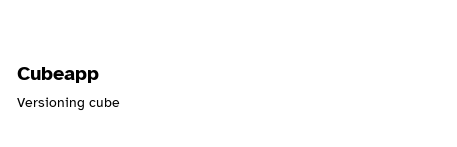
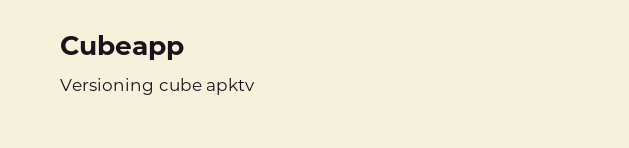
(120, 102) none -> [206,78,256,95] apktv

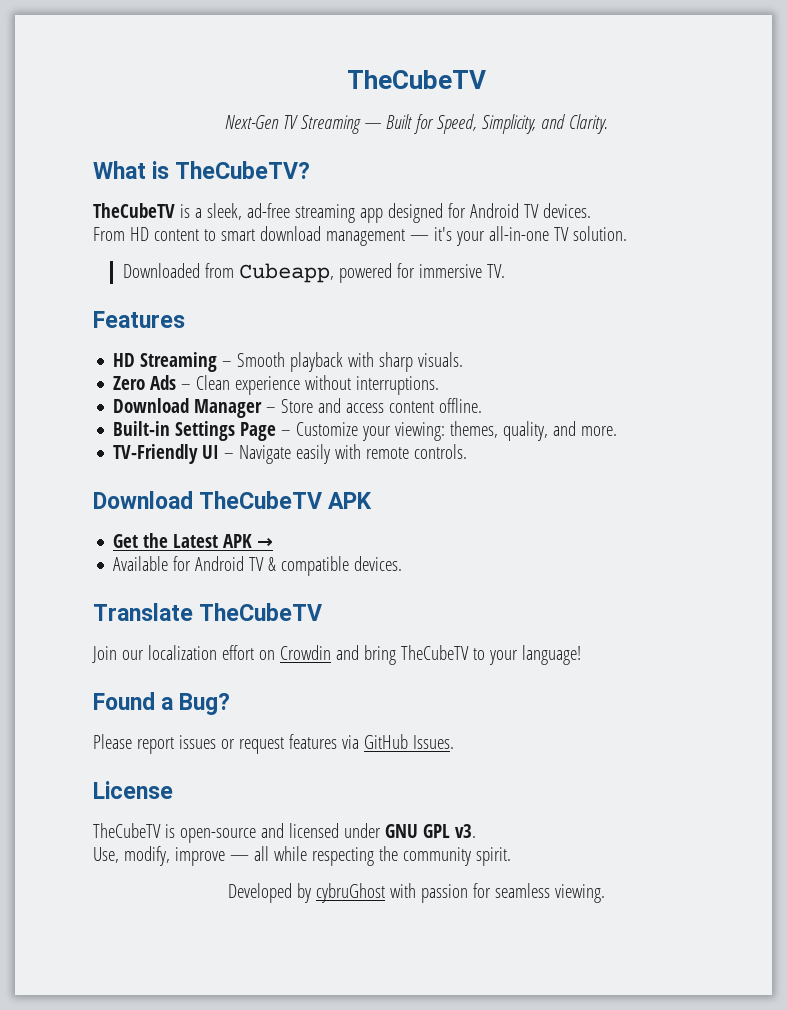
[60,35,184,60] [60,78,256,95] Cubeapp // Versioning cube apktv -> [347,70,486,89] [224,114,609,134] [93,161,311,179] [93,203,591,223] [93,226,627,246] [123,263,506,283] [93,311,185,328] [113,352,464,372] [113,375,440,395] [113,398,483,418] [113,421,618,441] [113,444,468,464] [93,491,373,509] [113,533,274,548] [113,556,403,576] [93,603,323,621] [92,645,581,665] [93,692,231,715] [93,734,454,754] [93,781,173,799] [93,823,476,843] [93,846,511,866] [228,883,605,903] TheCubeTV // Next-Gen TV Streaming — Built for Speed, Simplicity, and Clarity. // What is TheCubeTV? // TheCubeTV is a sleek, ad-free streaming app designed for Android TV devices. // From HD content to smart download management — it's your all-in-one TV solution. // Downloaded from Cubeapp, powered for immersive TV. // Features // HD Streaming – Smooth playback with sharp visuals. // Zero Ads – Clean experience without interruptions. // Download Manager – Store and access content offline. // Built-in Settings Page – Customize your viewing: themes, quality, and more. // TV-Friendly UI – Navigate easily with remote controls. // Download TheCubeTV APK // Get the Latest APK → // Available for Android TV & compatible devices. // Translate TheCubeTV // Join our localization effort on Crowdin and bring TheCubeTV to your language! // Found a Bug? // Please report issues or request features via GitHub Issues. // License // TheCubeTV is open-source and licensed under GNU GPL v3. // Use, modify, improve — all while respecting the community spirit. // Developed by cybruGhost with passion for seamless viewing.

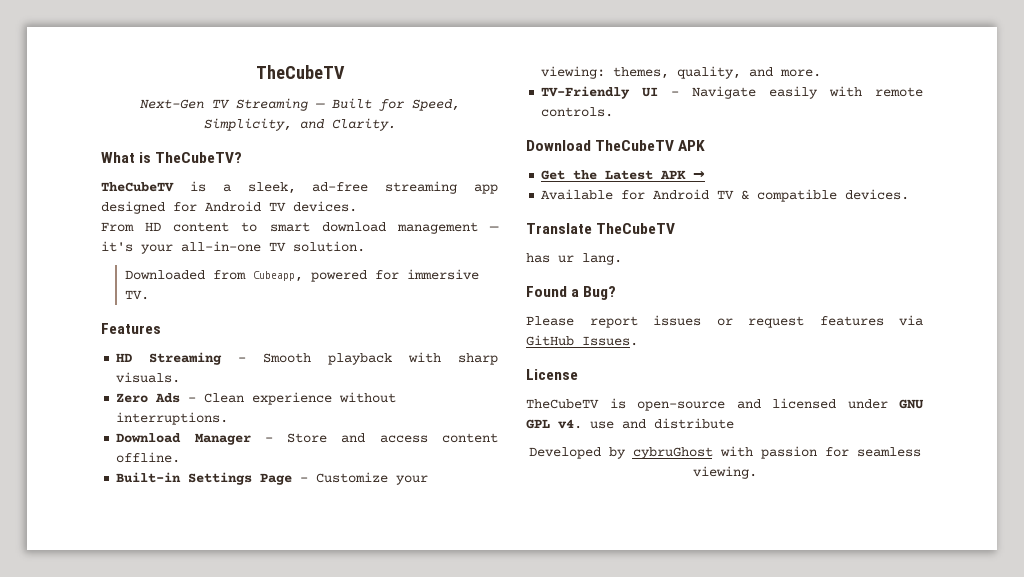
[92,645,581,665] Join our localization effort on Crowdin and bring TheCubeTV to your language! -> [526,253,622,265] has ur lang.
[454,824,476,838] [93,846,511,866] v3. // Use, modify, improve — all while respecting the community spirit. -> [558,418,734,429] v4. use and distribute

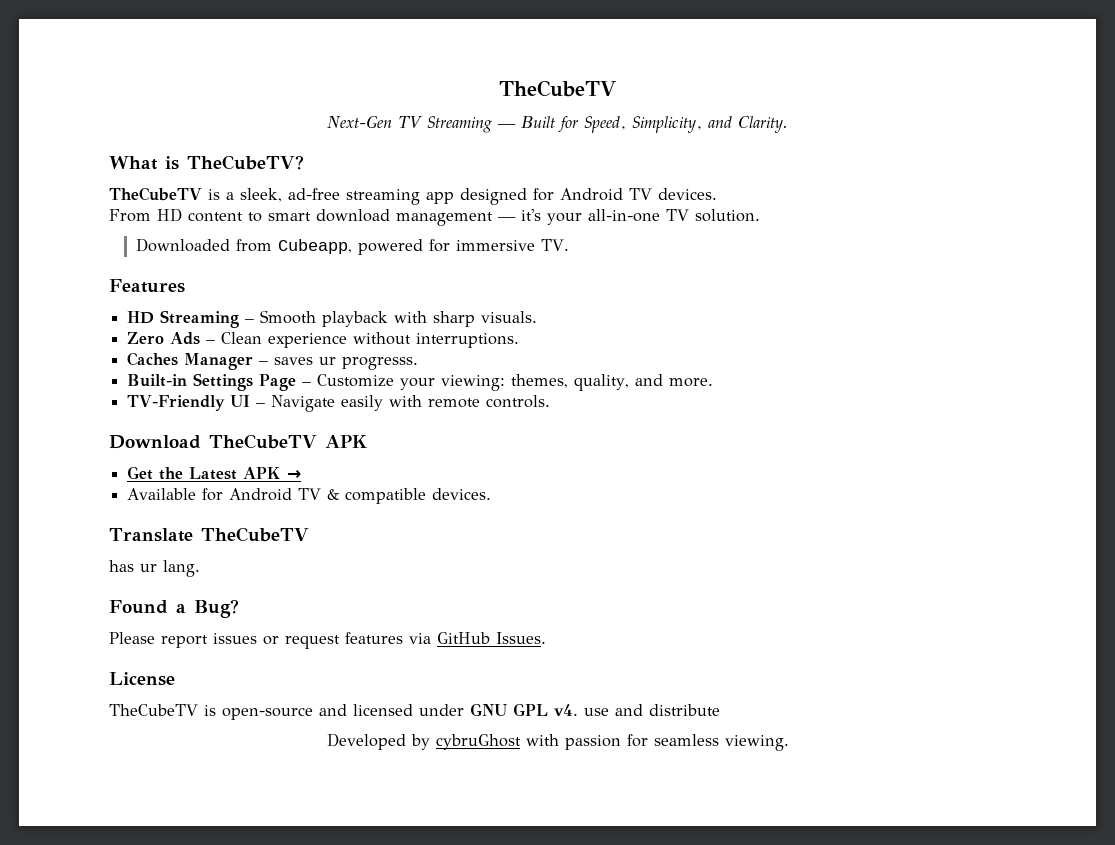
[116,433,182,443] Download -> [127,352,179,366] Caches
[287,433,498,443] [116,452,181,463] Store and access content offline. -> [274,357,419,370] saves ur progresss.

